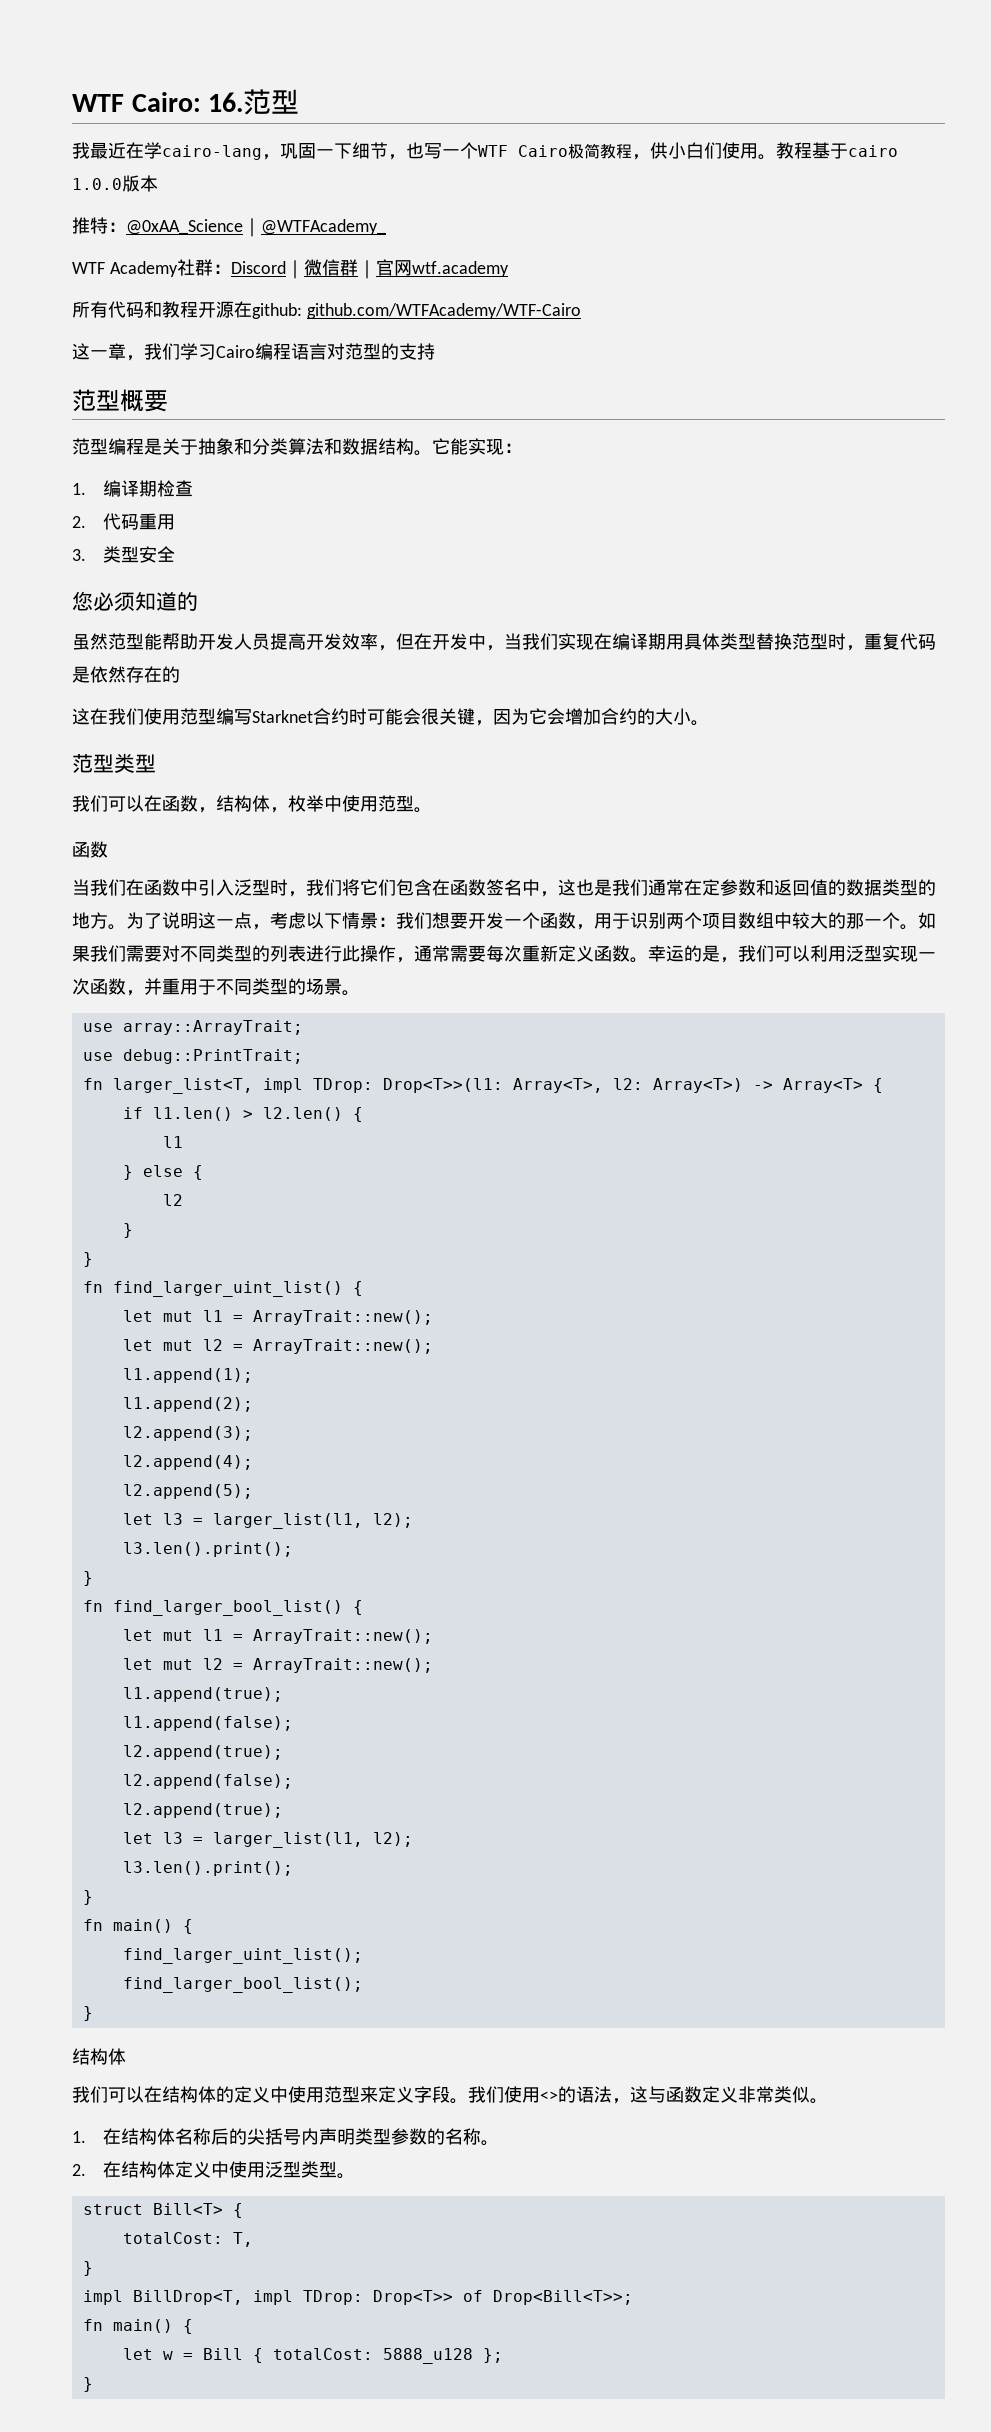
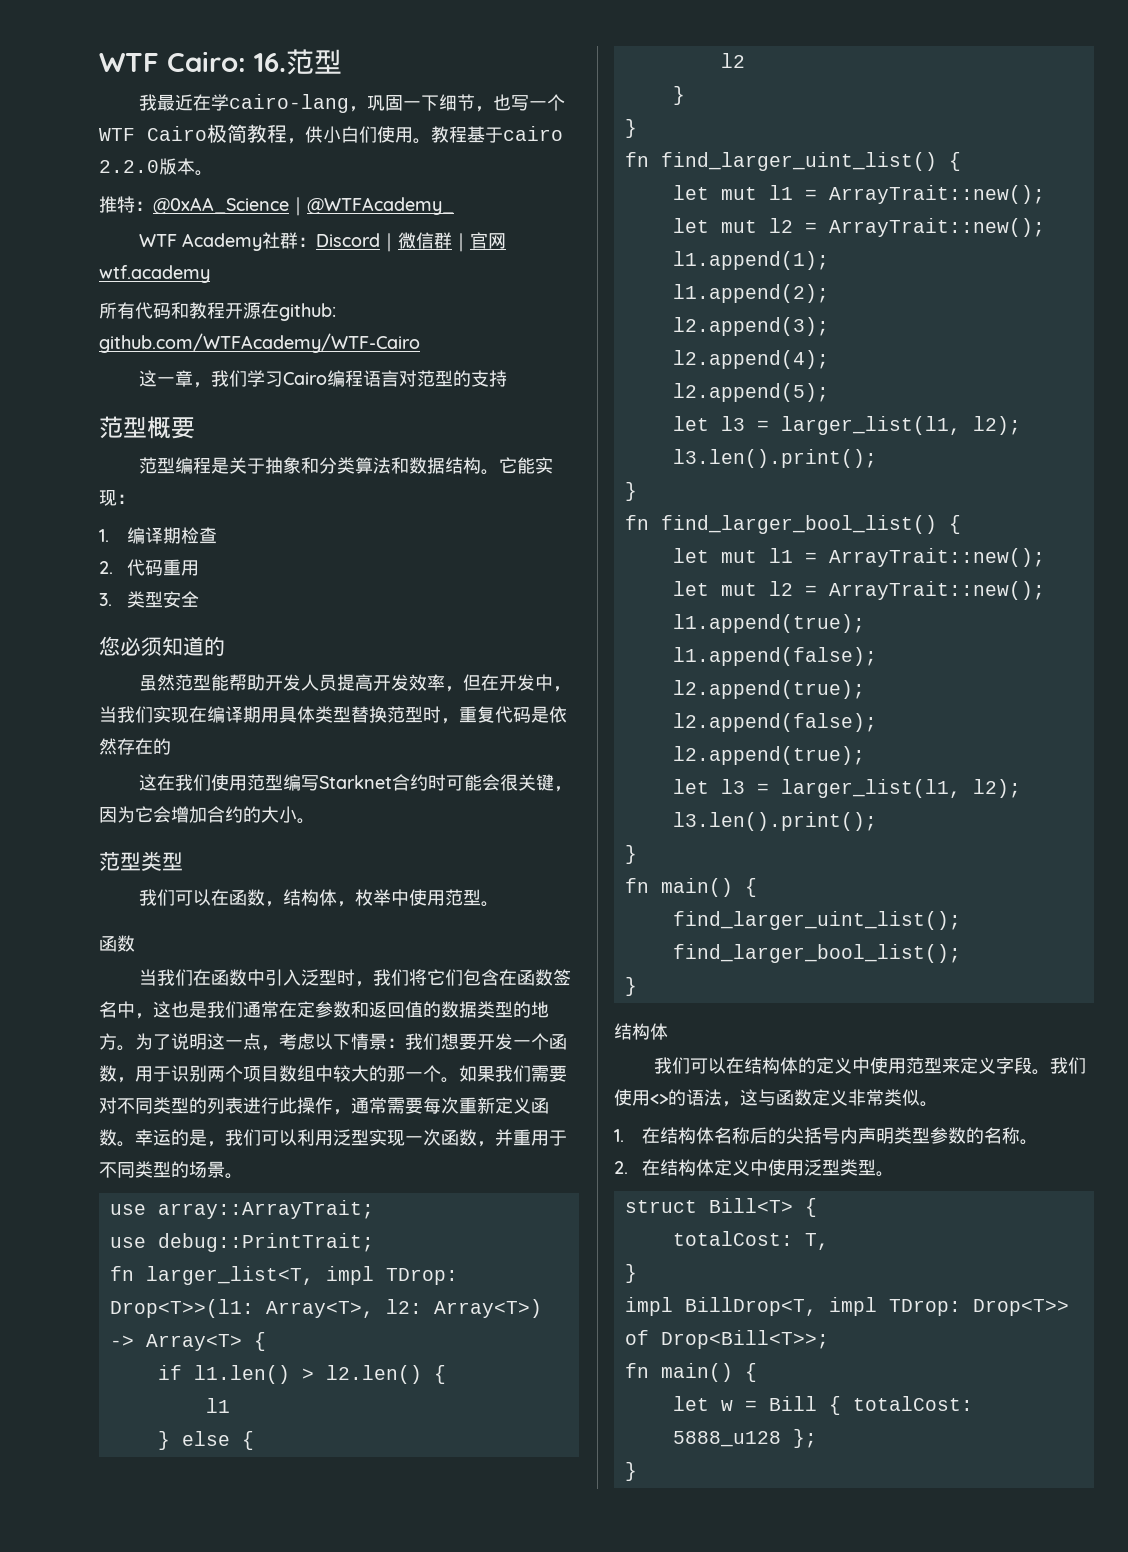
[72,178,122,190] 1.0.0 -> [99,160,159,173] 2.2.0
(158, 183) none -> [195,170,213,176] 。

